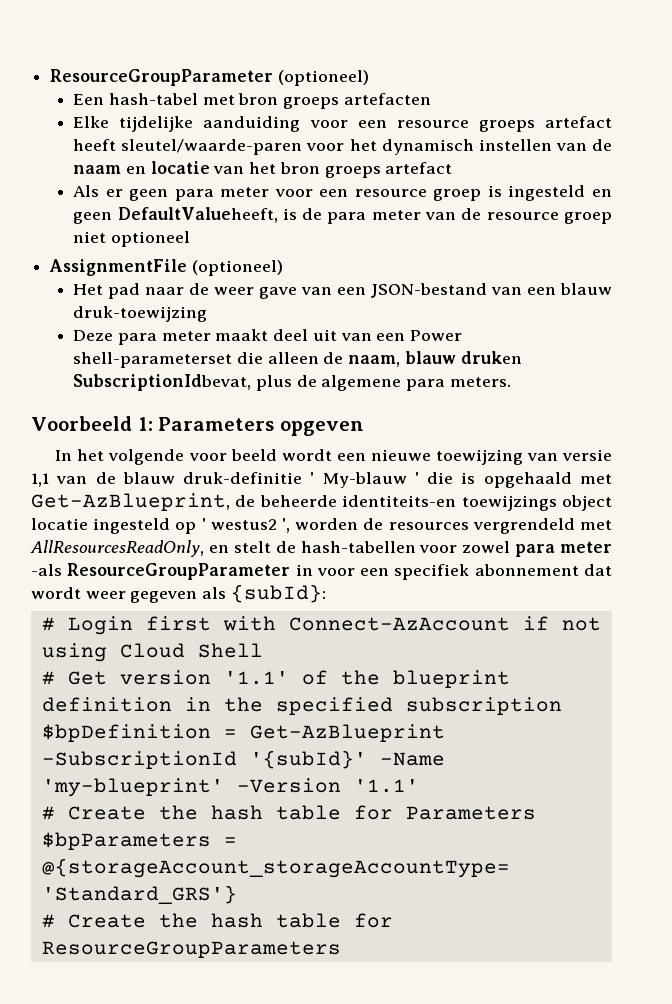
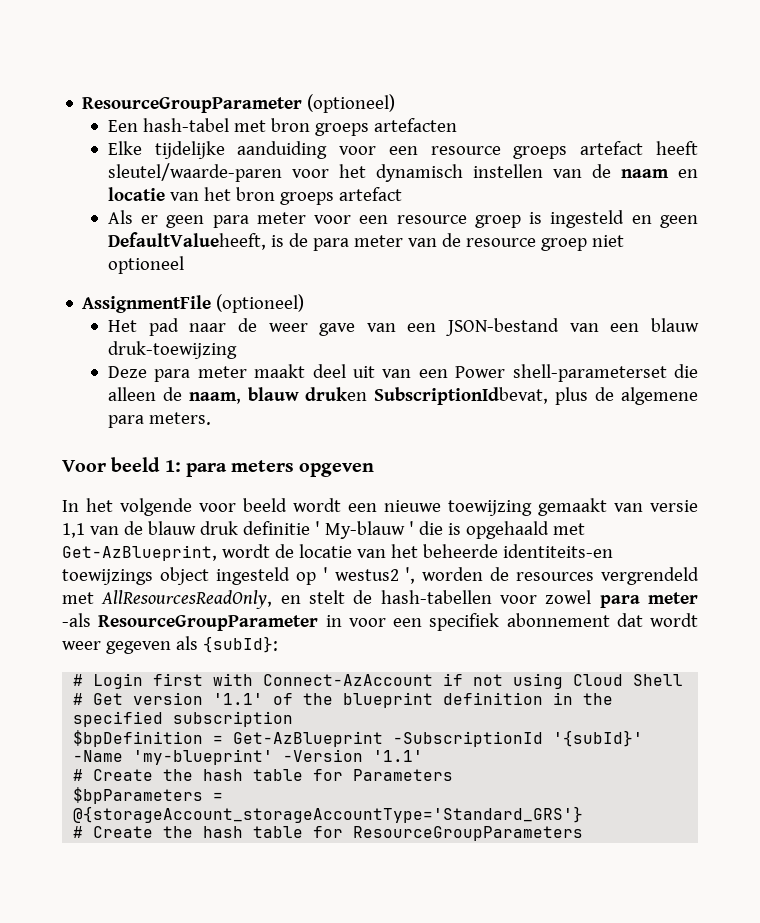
[31,416,275,431] Voorbeeld 1: Parameters -> [62,457,295,477] Voor beeld 1: para meters
(523, 457) none -> [538,498,607,516] gemaakt
[183,472,303,484] druk-definitie -> [199,521,310,535] druk definitie
[235,495,256,507] de -> [221,544,418,558] wordt de locatie van het
[31,518,88,530] locatie -> (209, 576) none

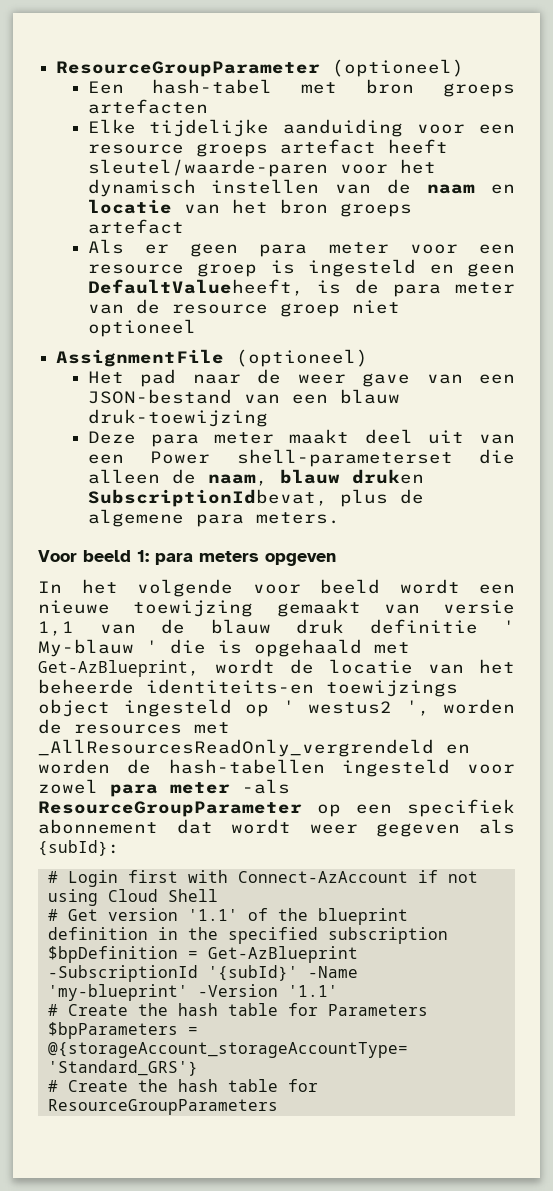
[600,567,699,585] [62,590,345,609] vergrendeld met AllResourcesReadOnly, en stelt -> [194,722,230,734] [38,739,470,757] [38,759,110,774] met _AllResourcesReadOnly_vergrendeld en worden
(492, 597) none -> [341,759,450,777] ingesteld
[325,615,386,627] in voor -> [317,804,341,817] op

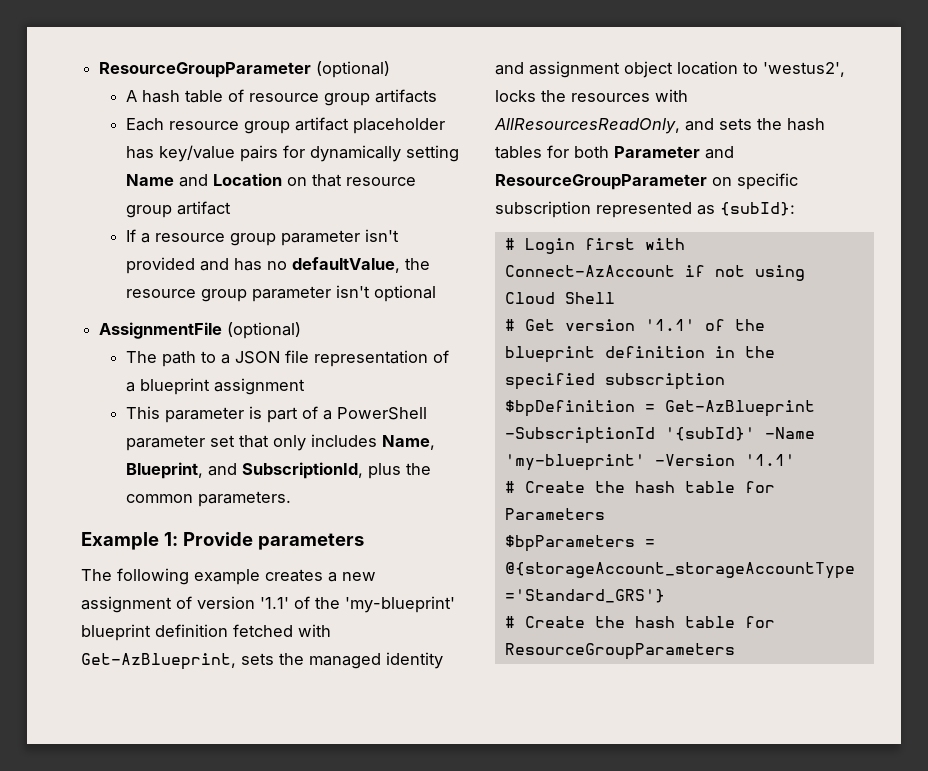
[56,59,465,77] [87,79,515,97] [87,99,208,114] [87,119,515,137] [87,139,448,157] [87,159,436,177] [87,179,515,197] [87,199,412,217] [87,219,184,234] [87,239,515,257] [87,259,515,277] [87,279,515,297] [87,299,400,317] [87,319,196,337] [56,349,369,367] [87,369,515,387] [87,389,400,404] [87,409,268,427] [87,429,515,447] [87,449,515,467] [87,469,424,486] [87,489,424,507] [87,509,340,527] [38,550,336,566] [38,579,515,597] [38,599,515,617] [38,619,515,636] [38,639,410,657] [38,659,515,677] [38,679,458,697] [38,699,515,717] [38,719,230,734] [38,739,470,757] [38,759,515,777] [38,779,290,797] [38,799,515,817] [38,819,515,837] ResourceGroupParameter (optioneel) // Een hash-tabel met bron groeps artefacten // Elke tijdelijke aanduiding voor een resource groeps artefact heeft sleutel/waarde-paren voor het dynamisch instellen van de naam en locatie van het bron groeps artefact // Als er geen para meter voor een resource groep is ingesteld en geen DefaultValueheeft, is de para meter van de resource groep niet optioneel // AssignmentFile (optioneel) // Het pad naar de weer gave van een JSON-bestand van een blauw druk-toewijzing // Deze para meter maakt deel uit van een Power shell-parameterset die alleen de naam, blauw druken SubscriptionIdbevat, plus de algemene para meters. // Voor beeld 1: para meters opgeven // In het volgende voor beeld wordt een nieuwe toewijzing gemaakt van versie 1,1 van de blauw druk definitie ' My-blauw ' die is opgehaald met Get-AzBlueprint, wordt de locatie van het beheerde identiteits-en toewijzings object ingesteld op ' westus2 ', worden de resources met _AllResourcesReadOnly_vergrendeld en worden de hash-tabellen ingesteld voor zowel para meter -als ResourceGroupParameter op een specifiek abonnement dat wordt weer gegeven als -> [99,61,391,78] [125,89,437,106] [125,117,445,134] [125,145,459,162] [125,173,416,187] [125,201,231,218] [125,229,399,246] [125,257,430,274] [125,285,436,302] [99,322,302,339] [125,350,449,367] [125,378,305,395] [125,406,427,423] [125,434,435,451] [125,462,431,479] [125,491,291,507] [81,532,364,550] [81,568,376,585] [81,596,455,613] [81,624,331,641] [81,652,443,670] [495,61,845,78] [495,89,688,102] [494,118,825,134] [495,145,734,159] [495,173,798,190] [495,201,715,218] ResourceGroupParameter (optional) // A hash table of resource group artifacts // Each resource group artifact placeholder has key/value pairs for dynamically setting Name and Location on that resource group artifact // If a resource group parameter isn't provided and has no defaultValue, the resource group parameter isn't optional // AssignmentFile (optional) // The path to a JSON file representation of a blueprint assignment // This parameter is part of a PowerShell parameter set that only includes Name, Blueprint, and SubscriptionId, plus the common parameters. // Example 1: Provide parameters // The following example creates a new assignment of version '1.1' of the 'my-blueprint' blueprint definition fetched with Get-AzBlueprint, sets the managed identity and assignment object location to 'westus2', locks the resources with AllResourcesReadOnly, and sets the hash tables for both Parameter and ResourceGroupParameter on specific subscription represented as

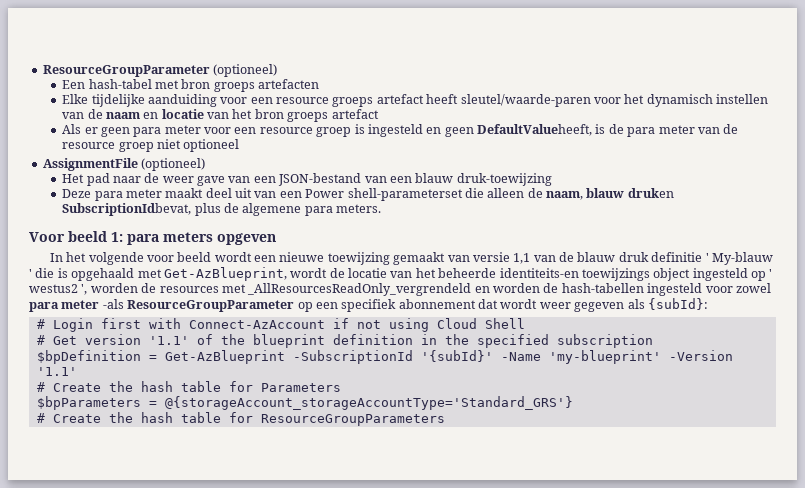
[99,61,391,78] [125,89,437,106] [125,117,445,134] [125,145,459,162] [125,173,416,187] [125,201,231,218] [125,229,399,246] [125,257,430,274] [125,285,436,302] [99,322,302,339] [125,350,449,367] [125,378,305,395] [125,406,427,423] [125,434,435,451] [125,462,431,479] [125,491,291,507] [81,532,364,550] [81,568,376,585] [81,596,455,613] [81,624,331,641] [81,652,443,670] [495,61,845,78] [495,89,688,102] [494,118,825,134] [495,145,734,159] [495,173,798,190] [495,201,715,218] ResourceGroupParameter (optional) // A hash table of resource group artifacts // Each resource group artifact placeholder has key/value pairs for dynamically setting Name and Location on that resource group artifact // If a resource group parameter isn't provided and has no defaultValue, the resource group parameter isn't optional // AssignmentFile (optional) // The path to a JSON file representation of a blueprint assignment // This parameter is part of a PowerShell parameter set that only includes Name, Blueprint, and SubscriptionId, plus the common parameters. // Example 1: Provide parameters // The following example creates a new assignment of version '1.1' of the 'my-blueprint' blueprint definition fetched with Get-AzBlueprint, sets the managed identity and assignment object location to 'westus2', locks the resources with AllResourcesReadOnly, and sets the hash tables for both Parameter and ResourceGroupParameter on specific subscription represented as -> [42,64,278,77] [62,79,320,92] [62,94,769,107] [62,109,379,122] [62,124,739,137] [62,139,240,152] [42,158,206,171] [62,173,552,186] [62,188,674,201] [62,203,382,216] [29,231,276,245] [49,252,773,265] [29,267,773,281] [29,283,771,296] [29,299,645,312] ResourceGroupParameter (optioneel) // Een hash-tabel met bron groeps artefacten // Elke tijdelijke aanduiding voor een resource groeps artefact heeft sleutel/waarde-paren voor het dynamisch instellen van de naam en locatie van het bron groeps artefact // Als er geen para meter voor een resource groep is ingesteld en geen DefaultValueheeft, is de para meter van de resource groep niet optioneel // AssignmentFile (optioneel) // Het pad naar de weer gave van een JSON-bestand van een blauw druk-toewijzing // Deze para meter maakt deel uit van een Power shell-parameterset die alleen de naam, blauw druken SubscriptionIdbevat, plus de algemene para meters. // Voor beeld 1: para meters opgeven // In het volgende voor beeld wordt een nieuwe toewijzing gemaakt van versie 1,1 van de blauw druk definitie ' My-blauw ' die is opgehaald met Get-AzBlueprint, wordt de locatie van het beheerde identiteits-en toewijzings object ingesteld op ' westus2 ', worden de resources met _AllResourcesReadOnly_vergrendeld en worden de hash-tabellen ingesteld voor zowel para meter -als ResourceGroupParameter op een specifiek abonnement dat wordt weer gegeven als

